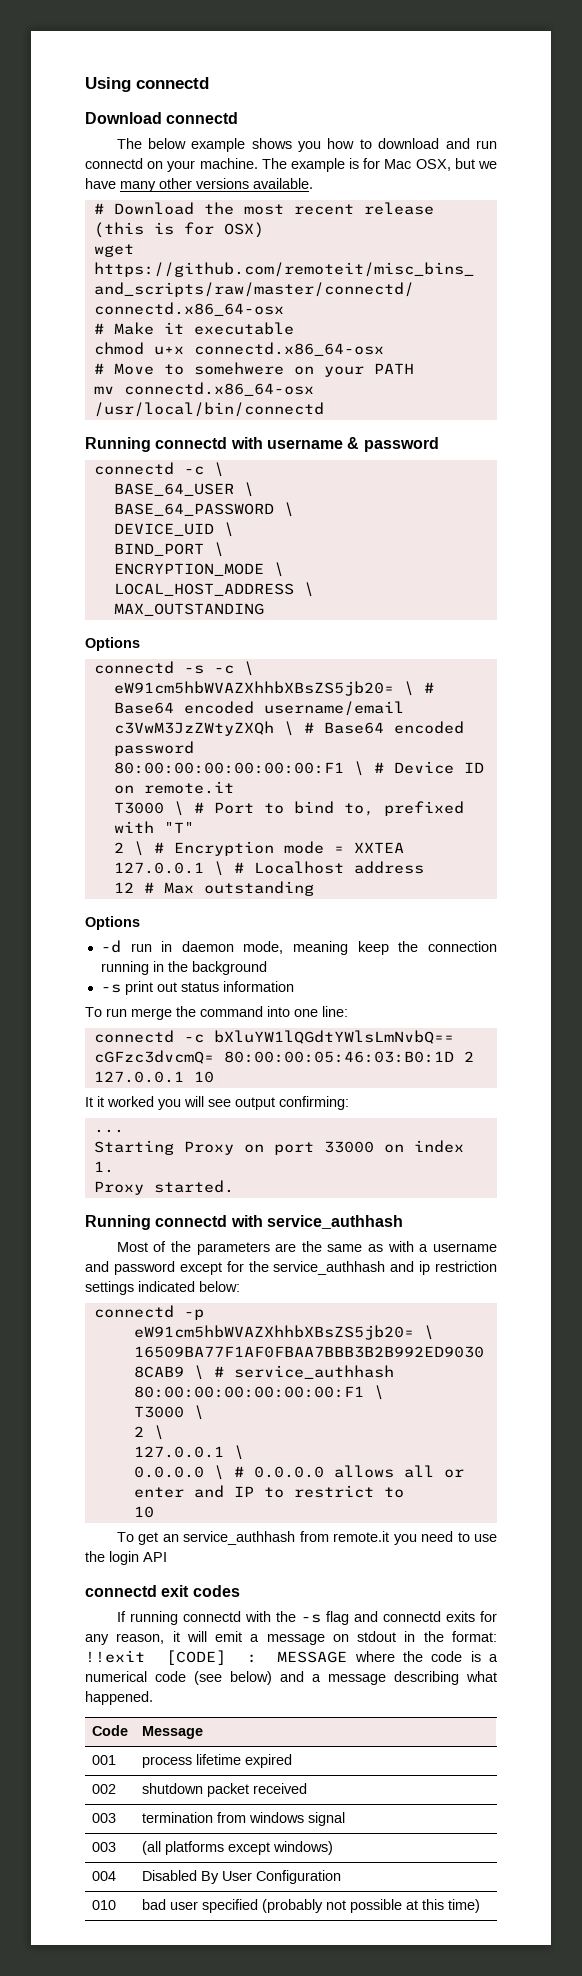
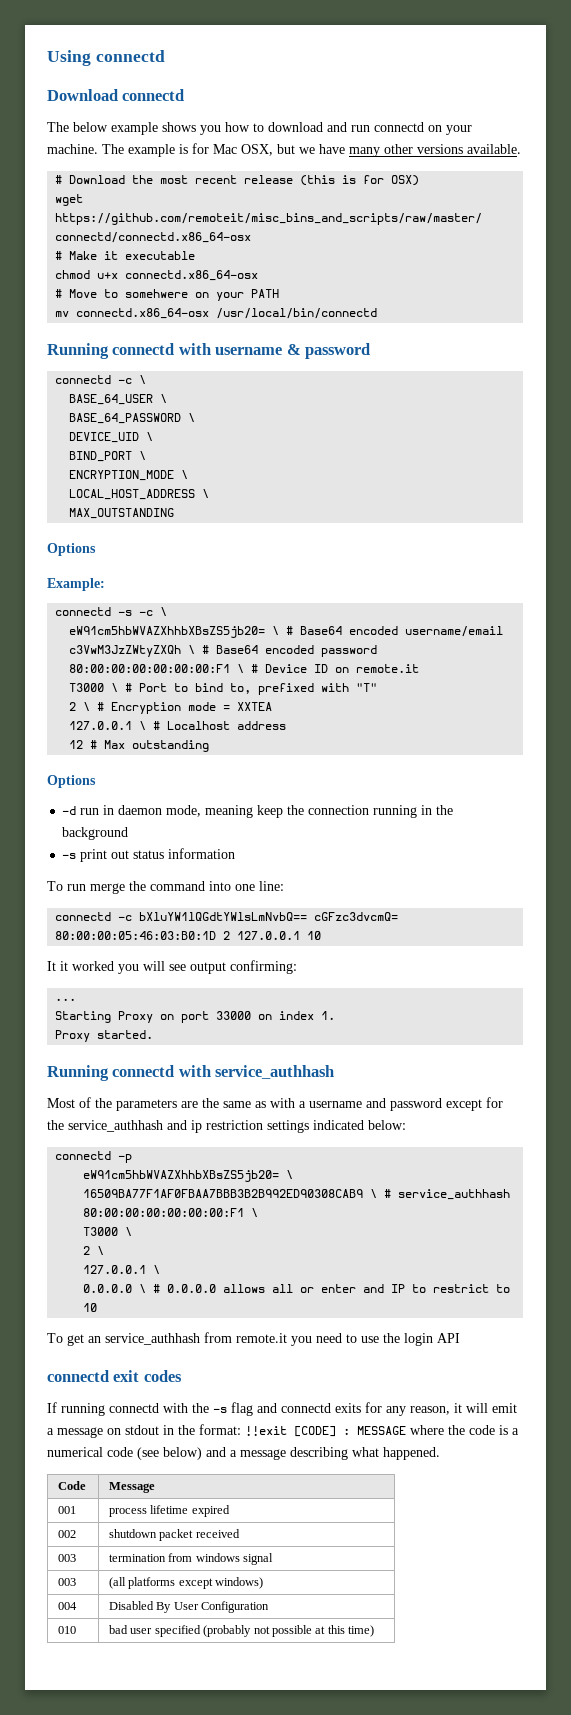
(140, 644) none -> [47,578,105,591] // Example:

